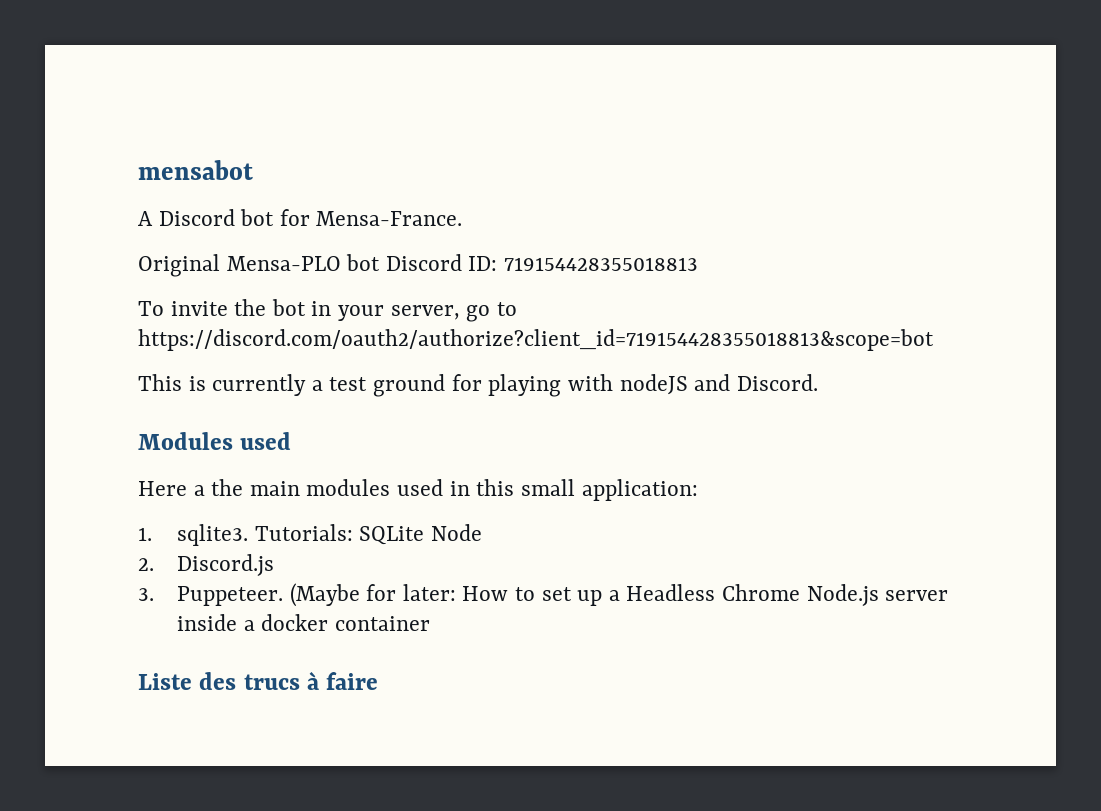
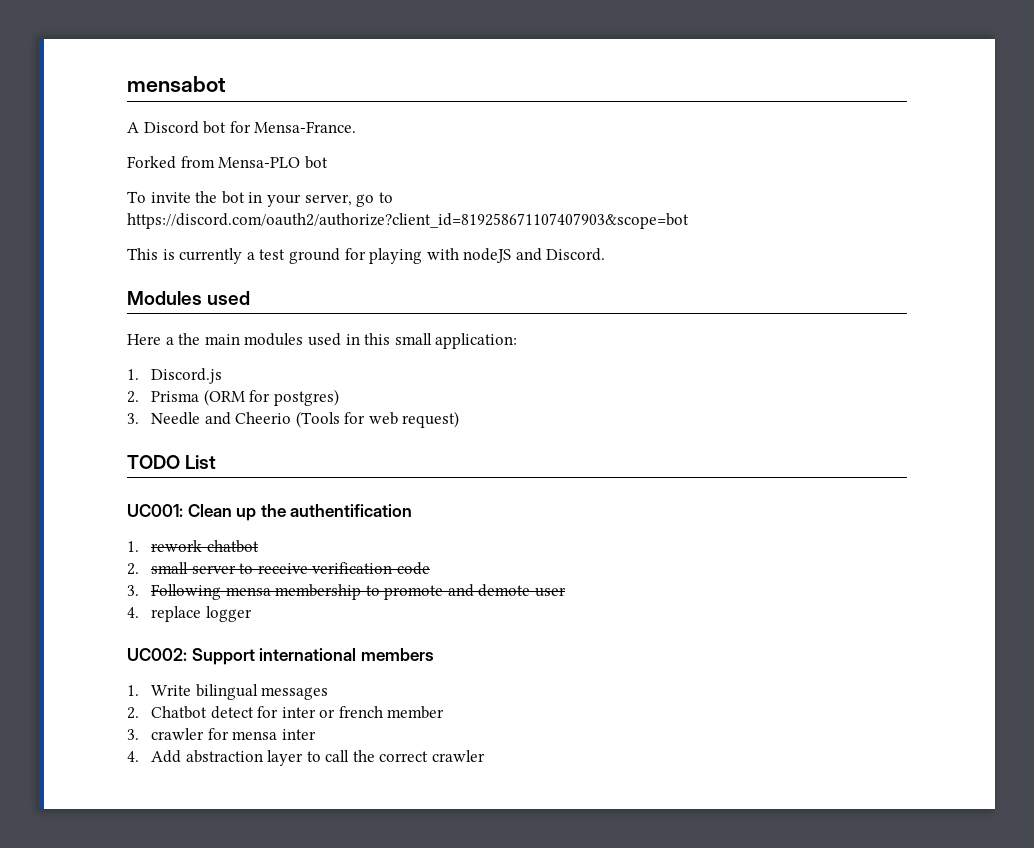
[138,254,220,277] Original -> [127,156,215,169] Forked from
[385,254,699,271] Discord ID: 719154428355018813 -> (328, 162) none
[138,329,934,351] https://discord.com/oauth2/authorize?client_id=719154428355018813&scope=bot -> [127,213,689,229] https://discord.com/oauth2/authorize?client_id=819258671107407903&scope=bot
[176,524,482,546] [138,554,274,576] [138,583,949,607] [176,614,430,631] [138,671,379,690] sqlite3. Tutorials: SQLite Node // 2. Discord.js // 3. Puppeteer. (Maybe for later: How to set up a Headless Chrome Node.js server inside a docker container // Liste des trucs à faire -> [150,368,222,384] [127,389,339,406] [127,411,460,428] [127,455,217,469] [127,504,413,521] [127,540,259,553] [127,562,430,575] [127,584,567,600] [127,606,252,622] [127,648,434,665] [127,684,329,700] [127,706,445,719] [127,728,316,740] [127,750,486,766] Discord.js // 2. Prisma (ORM for postgres) // 3. Needle and Cheerio (Tools for web request) // TODO List // UC001: Clean up the authentification // 1. rework chatbot // 2. small server to receive verification code // 3. Following mensa membership to promote and demote user // 4. replace logger // UC002: Support international members // 1. Write bilingual messages // 2. Chatbot detect for inter or french member // 3. crawler for mensa inter // 4. Add abstraction layer to call the correct crawler

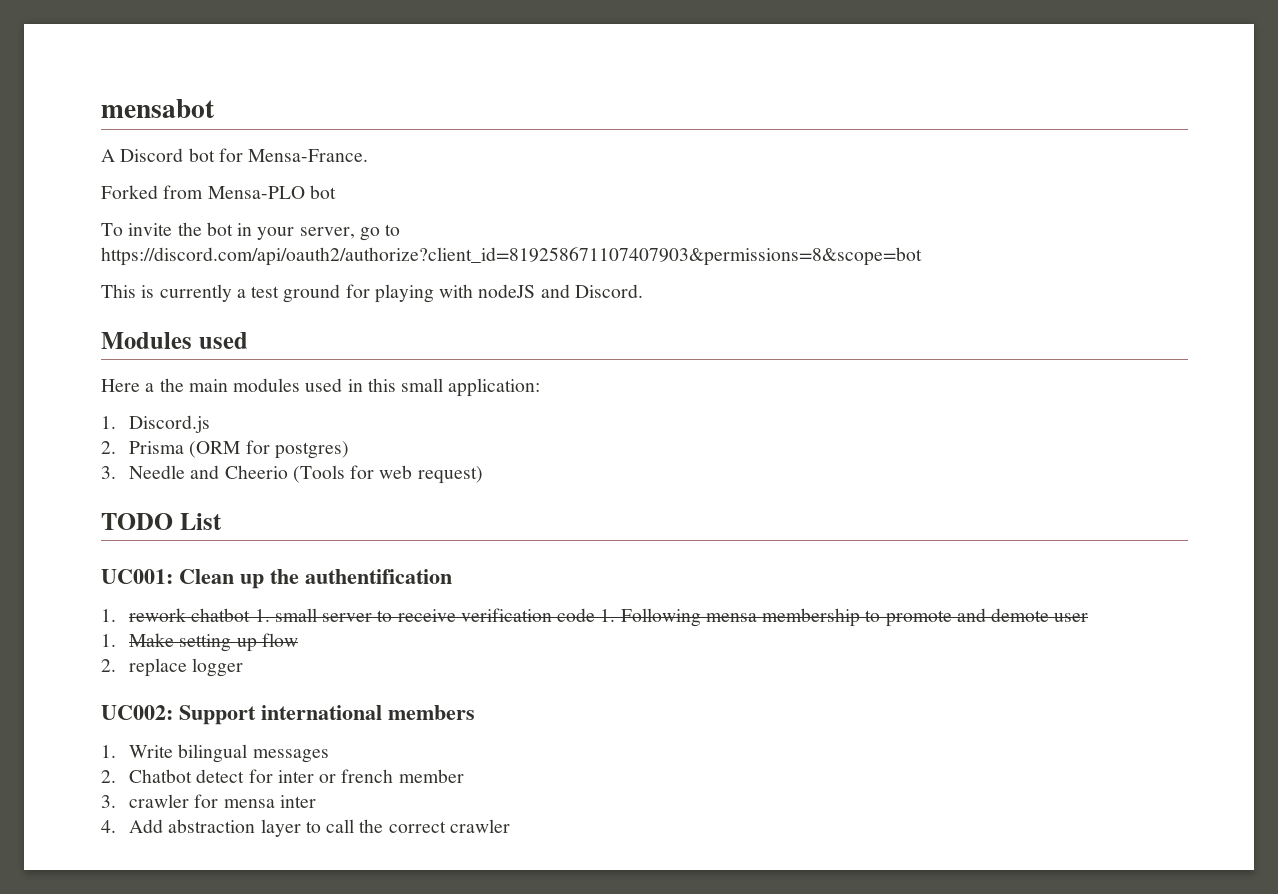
[127,213,689,229] https://discord.com/oauth2/authorize?client_id=819258671107407903&scope=bot -> [101,247,922,266] https://discord.com/api/oauth2/authorize?client_id=819258671107407903&permissions=8&scope=bot
[127,563,139,575] // 2. -> [254,609,270,622] 1.
[127,585,139,596] // 3. -> [600,609,616,622] 1.
[127,607,139,618] 4. -> [101,633,298,652] [101,659,116,672] 1. Make setting up flow // 2.

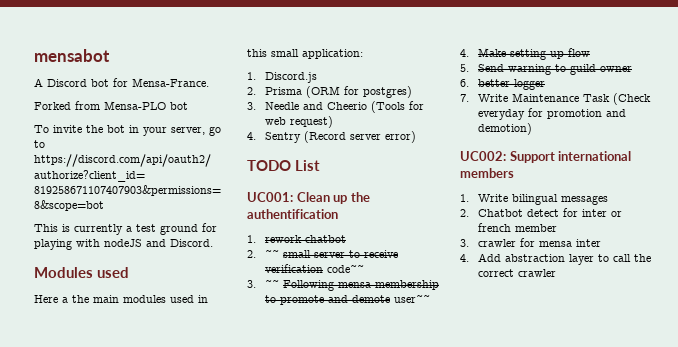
(483, 475) none -> [247,131,416,143] // 4. Sentry (Record server error)
[254,609,270,622] 1. -> [247,249,279,258] // 2. ~~
[557,608,616,622] code 1. -> [326,264,364,273] [247,279,279,288] code~~ // 3. ~~
[1054,613,1089,622] [101,634,116,647] user // 1. -> [393,294,430,303] [460,49,469,57] user~~ // 4.
[101,658,244,677] 2. replace logger -> [460,64,632,75] [460,79,545,90] [460,93,651,105] [477,108,626,120] [477,123,532,135] 5. Send warning to guild owner // 6. better logger // 7. Write Maintenance Task (Check everyday for promotion and demotion)

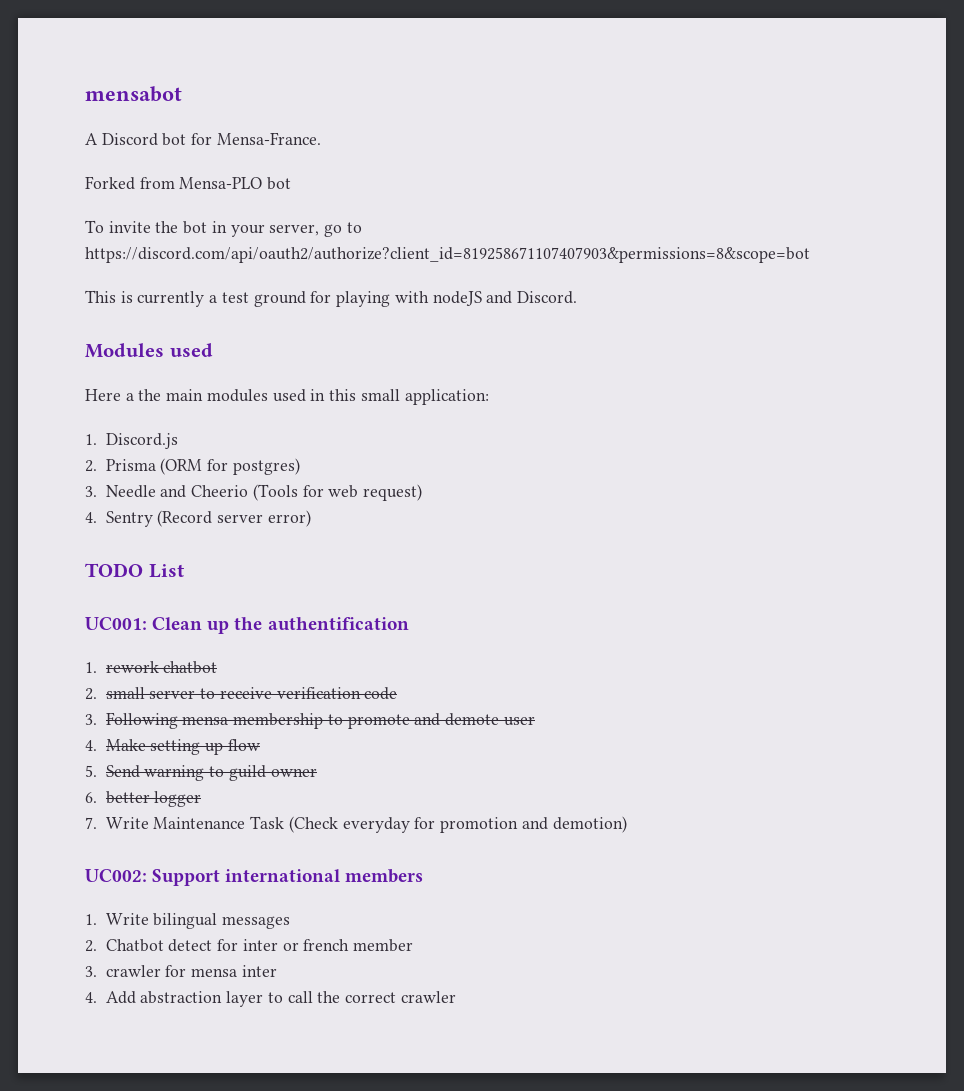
[264,249,279,258] ~~ -> (97, 694) none
[326,264,364,273] [247,279,279,288] code~~ // 3. ~~ -> [364,687,398,700] [85,714,97,725] code // 3.
[393,294,430,303] user~~ -> [503,716,535,726] user

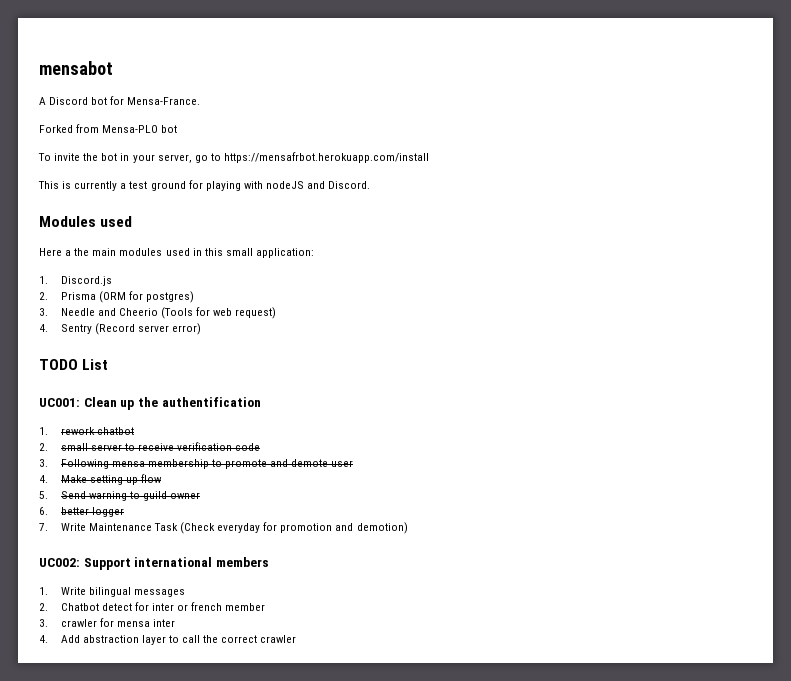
[85,247,810,263] https://discord.com/api/oauth2/authorize?client_id=819258671107407903&permissions=8&scope=bot -> [223,152,429,163] https://mensafrbot.herokuapp.com/install

